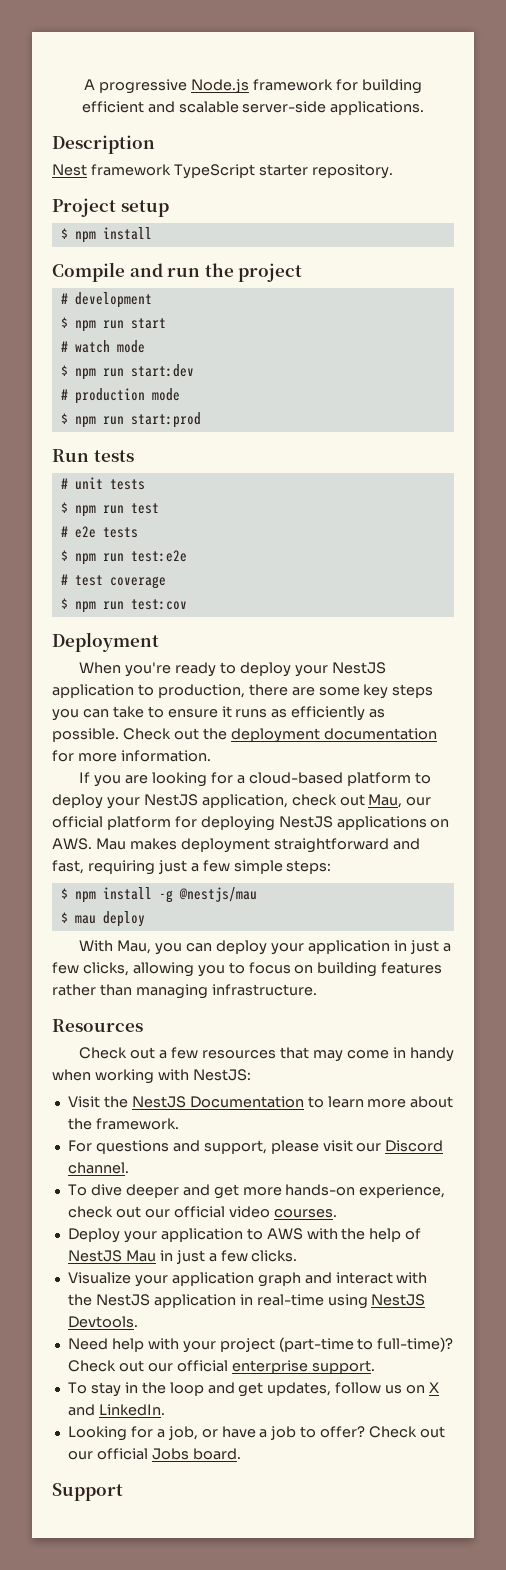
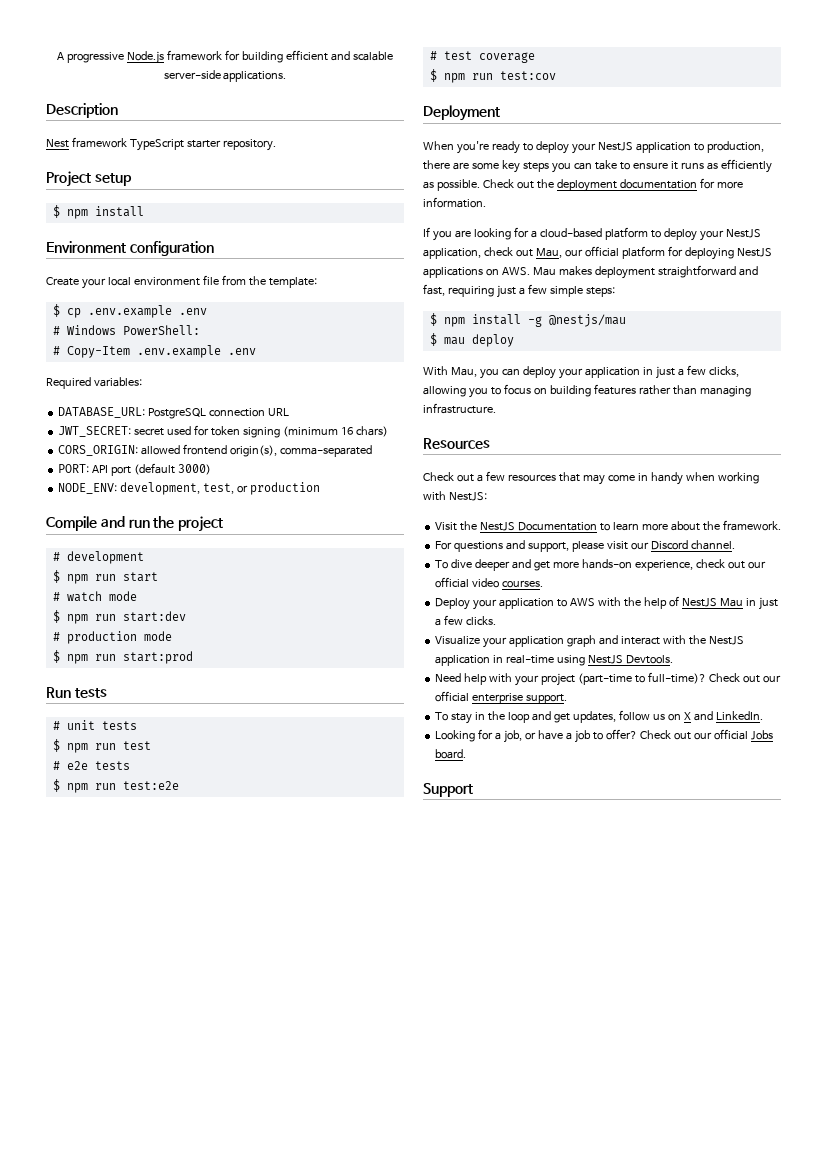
(152, 233) none -> [46,241,214,256] [46,275,317,289] [52,304,207,318] [52,325,200,335] [52,345,256,358] [46,377,142,389] [58,407,290,419] [58,425,388,438] [58,444,372,457] [58,463,211,476] [58,482,320,495] // Environment configuration // Create your local environment file from the template: // $ cp .env.example .env // # Windows PowerShell: // # Copy-Item .env.example .env // Required variables: // DATABASE_URL: PostgreSQL connection URL // JWT_SECRET: secret used for token signing (minimum 16 chars) // CORS_ORIGIN: allowed frontend origin(s), comma-separated // PORT: API port (default 3000) // NODE_ENV: development, test, or production

